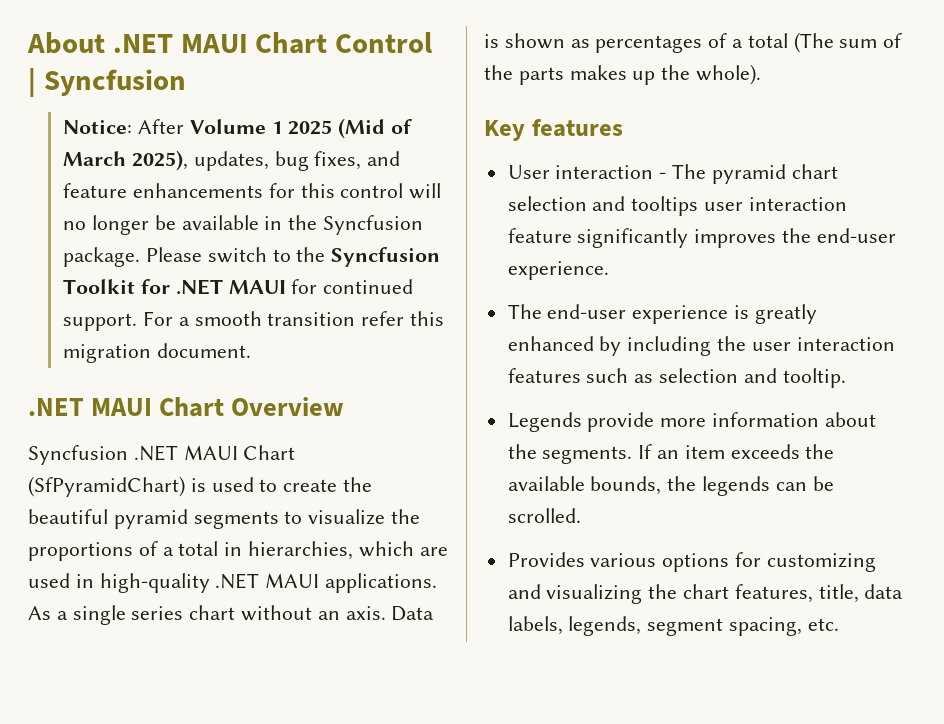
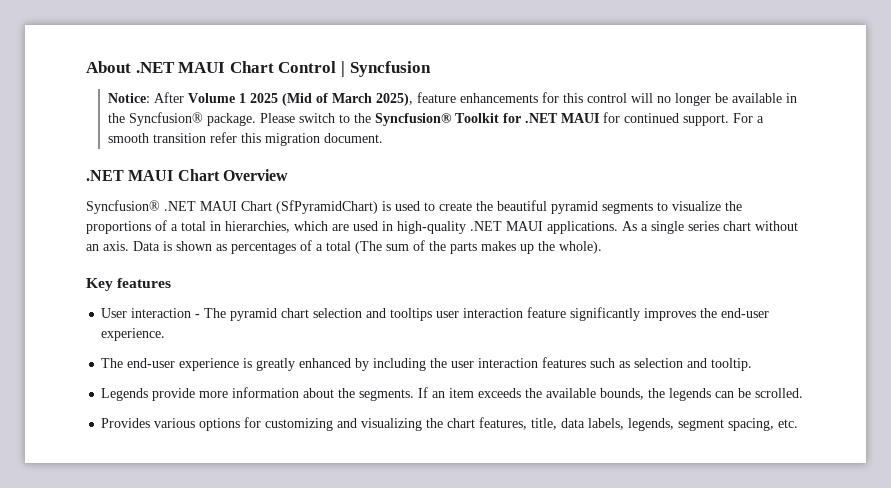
[193,151,401,171] updates, bug fixes, and -> (413, 99) none
[322,215,423,235] Syncfusion -> [128,112,203,126] Syncfusion®
[331,247,441,267] Syncfusion -> [374,113,452,126] Syncfusion®
[28,445,128,465] Syncfusion -> [86,200,160,214] Syncfusion®

